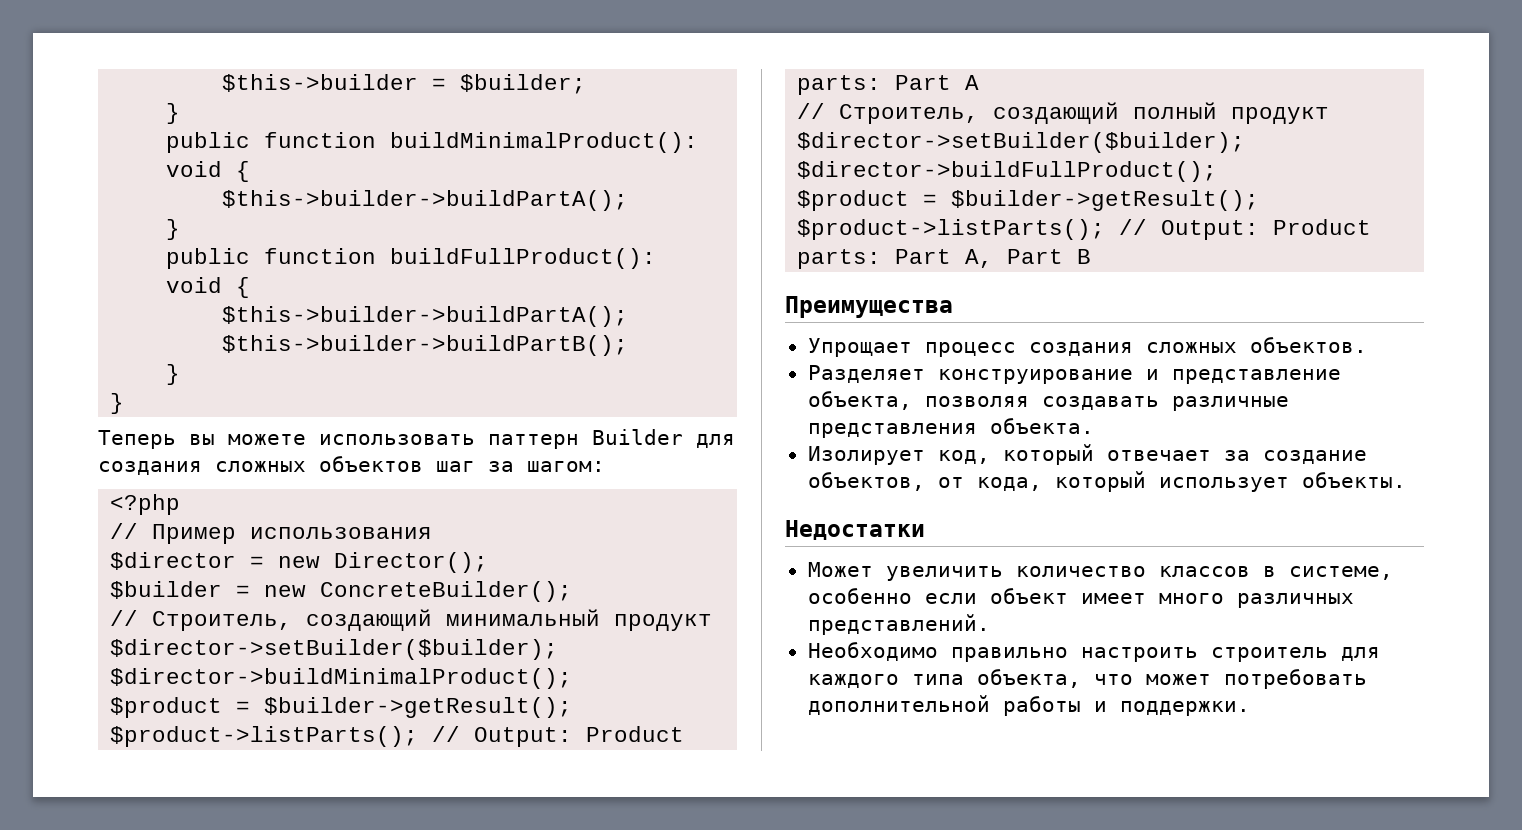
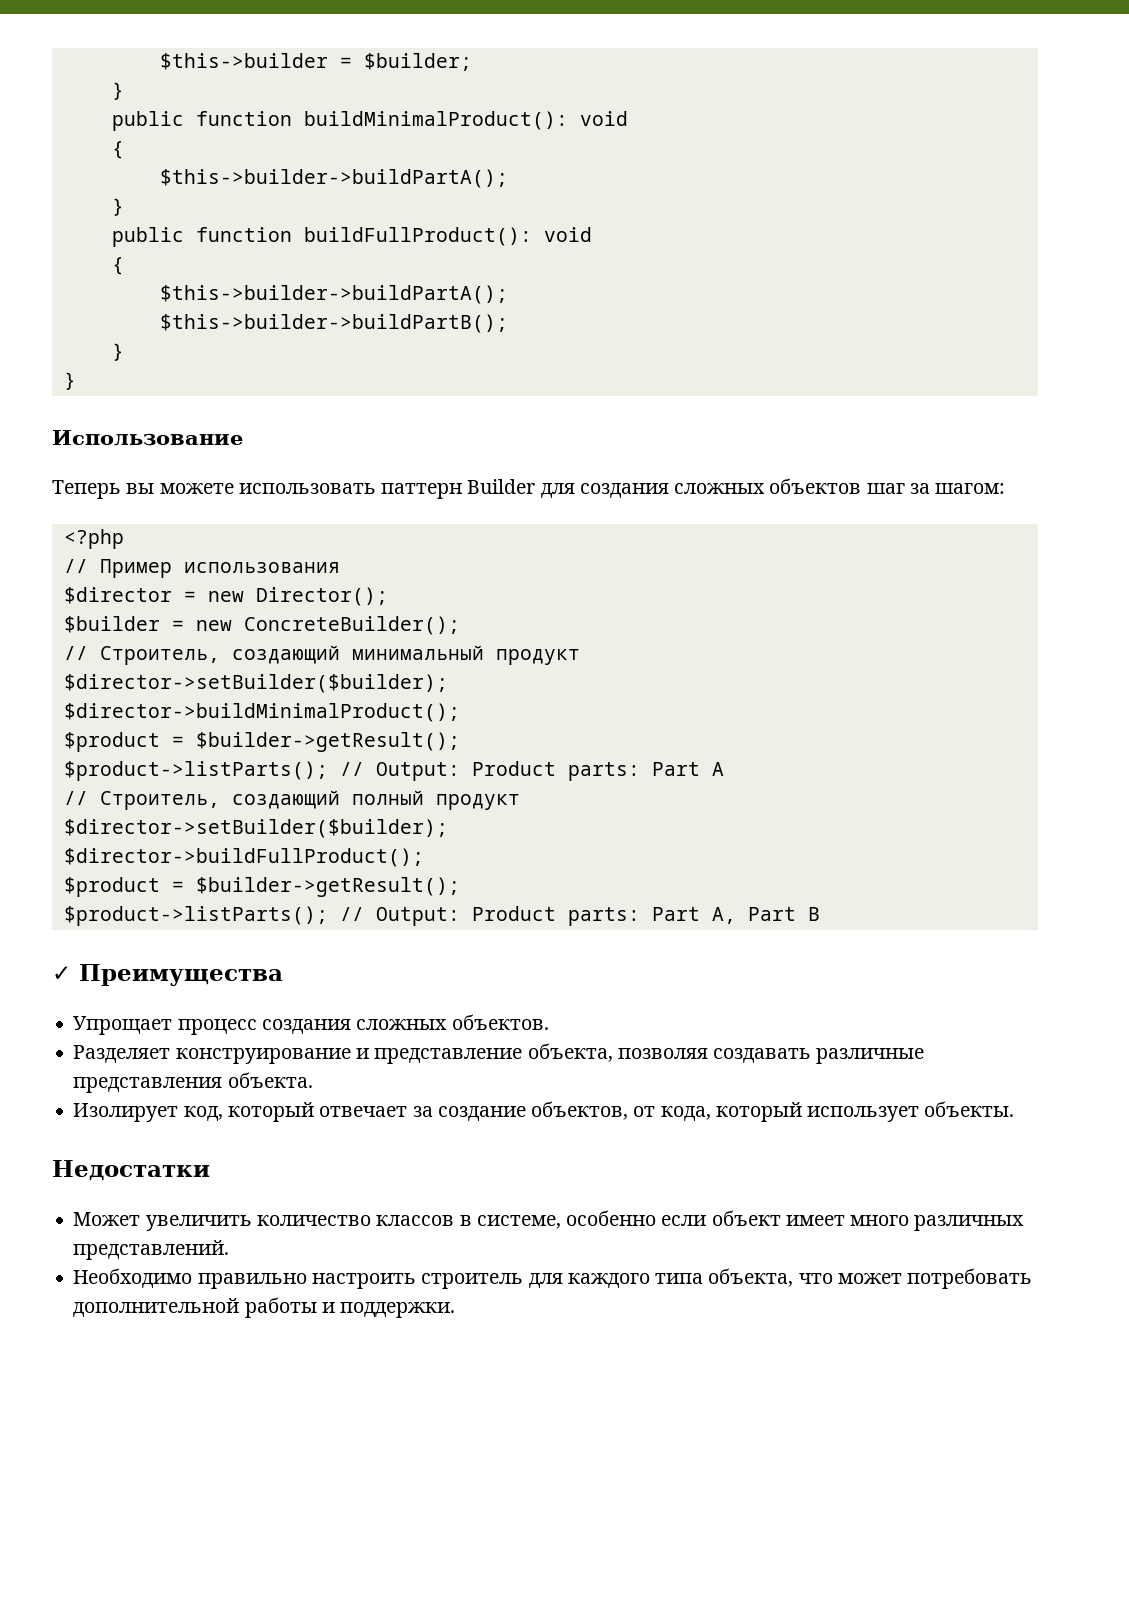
(223, 169) none -> (628, 118) //
(223, 285) none -> (592, 234) //
(125, 403) none -> [52,430,243,446] // Использование
(1092, 256) none -> [52,966,71,981] ✓

